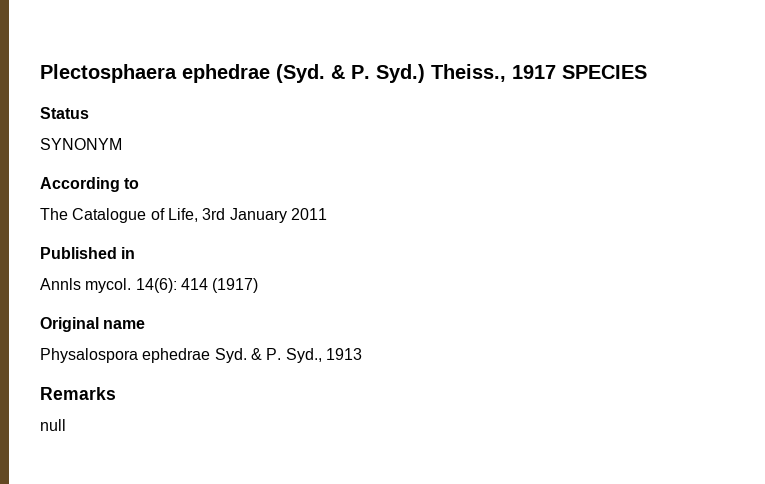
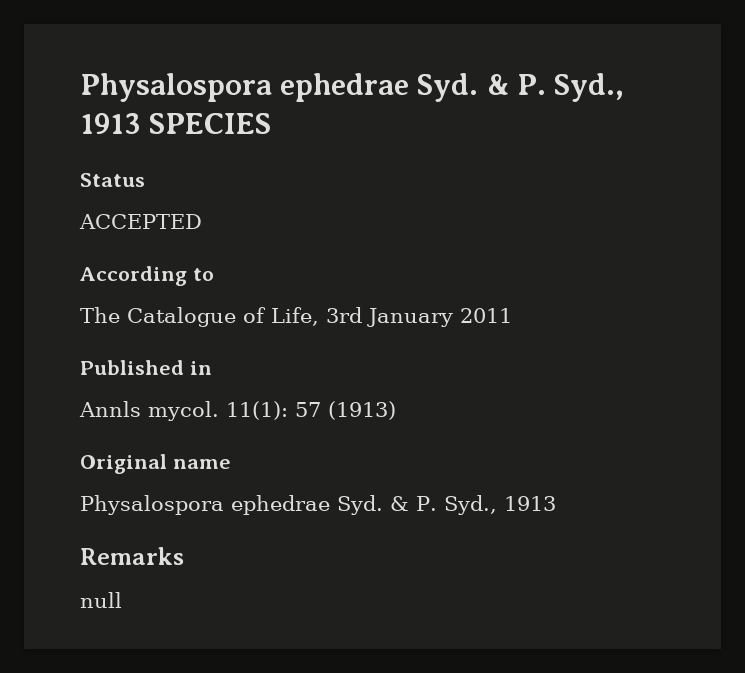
[40,64,556,83] Plectosphaera ephedrae (Syd. & P. Syd.) Theiss., 1917 -> [80,73,625,102] [80,113,141,134] Physalospora ephedrae Syd. & P. Syd., 1913
[40,138,122,150] SYNONYM -> [79,214,202,229] ACCEPTED
[135,278,259,293] 14(6): 414 (1917) -> [226,401,396,420] 11(1): 57 (1913)

